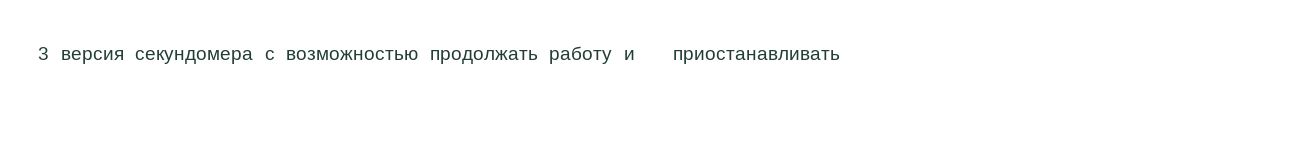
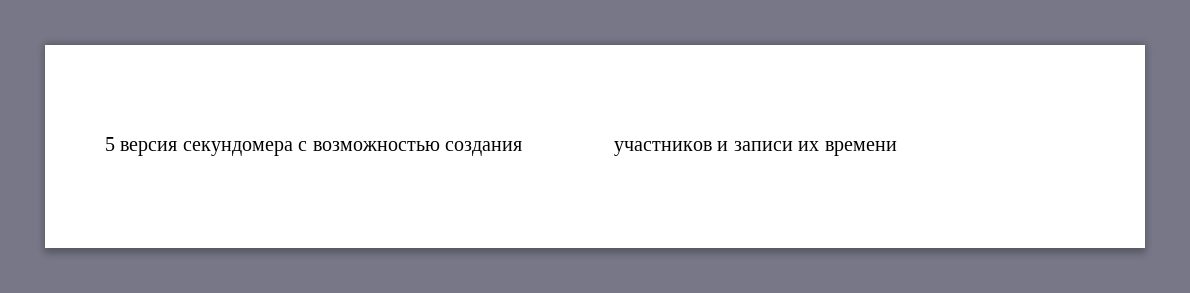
[38,47,49,60] 3 -> [105,137,115,151] 5
[429,46,840,64] продолжать работу и приостанавливать -> [445,141,897,156] создания участников и записи их времени

